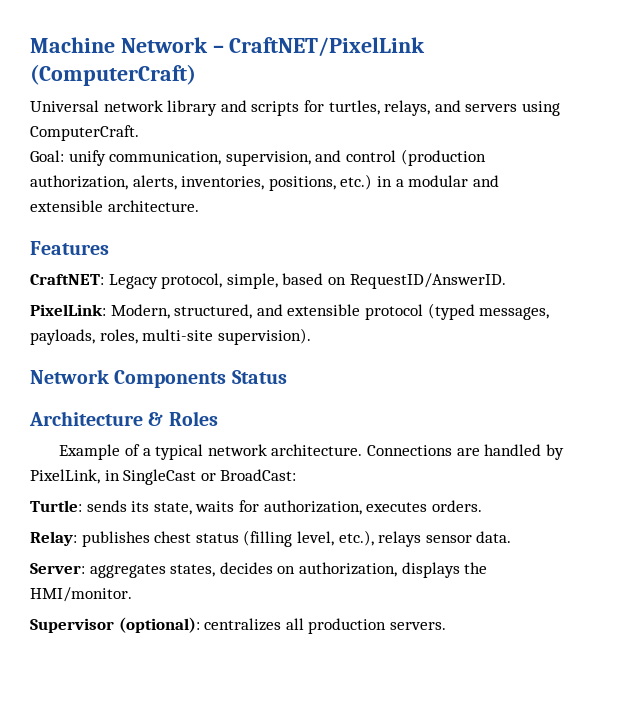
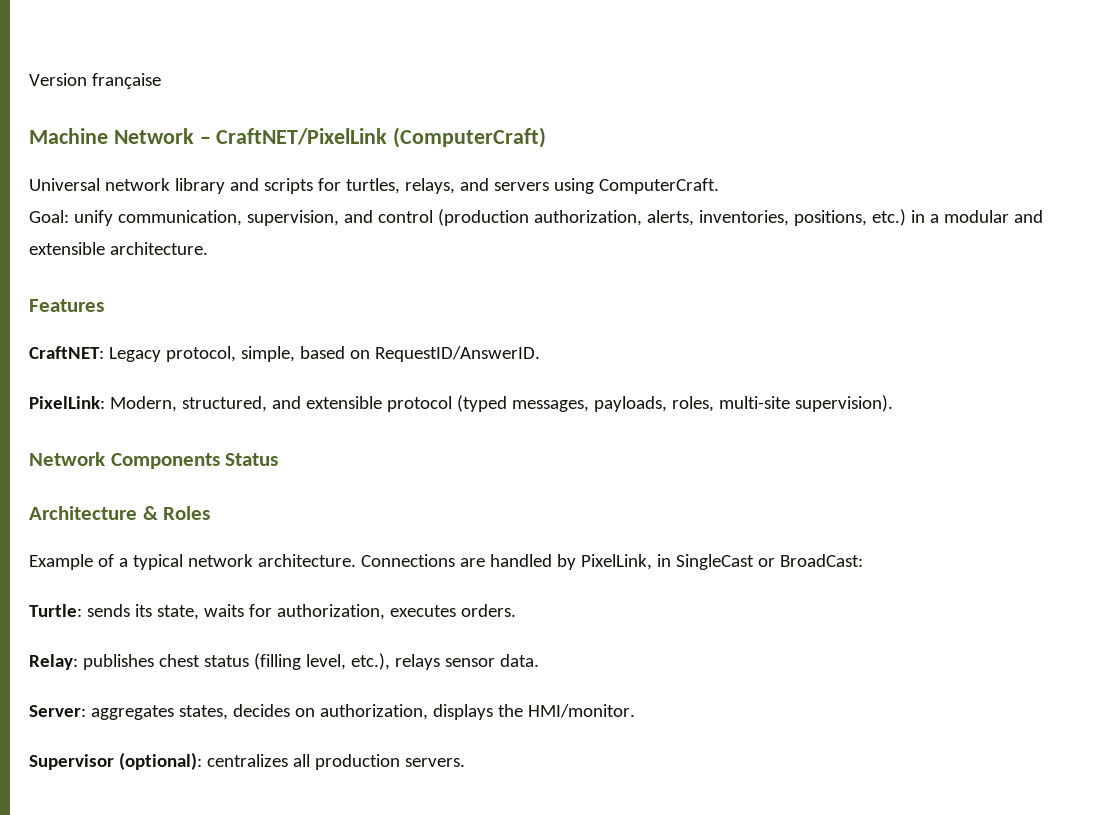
(30, 45) none -> [29,73,161,89] Version française //

